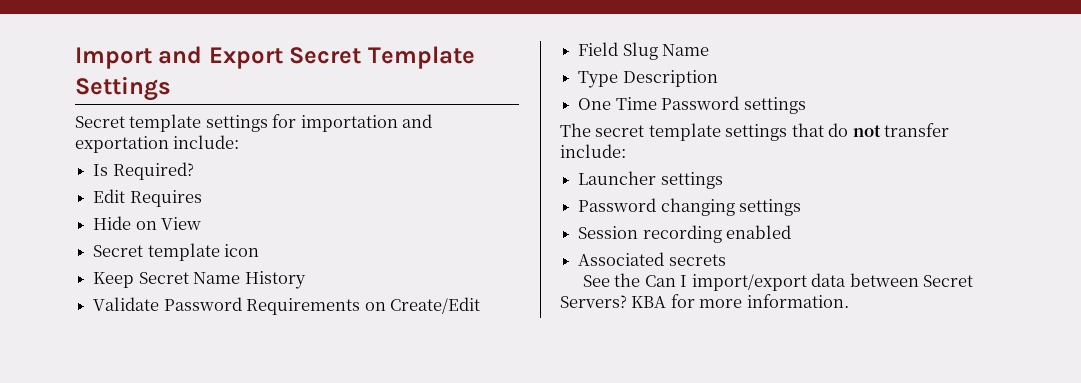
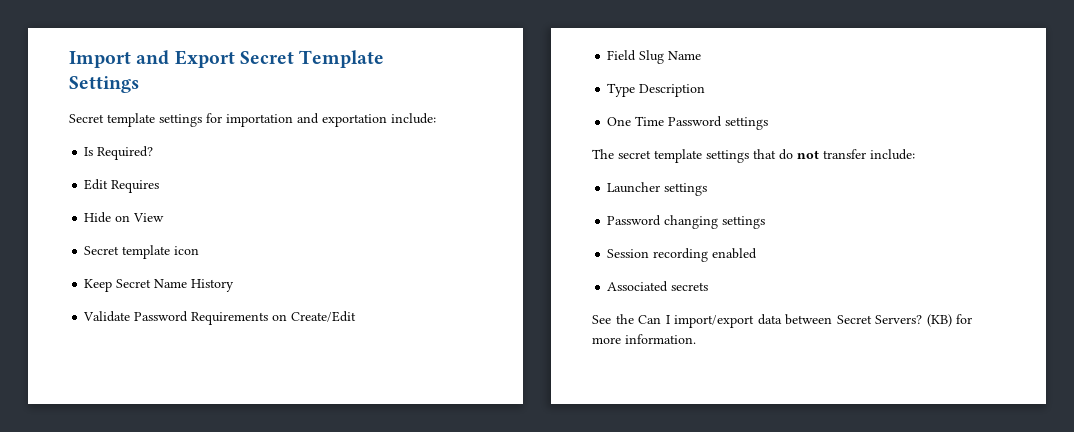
[631,296,667,308] KBA -> [926,314,952,327] (KB)

